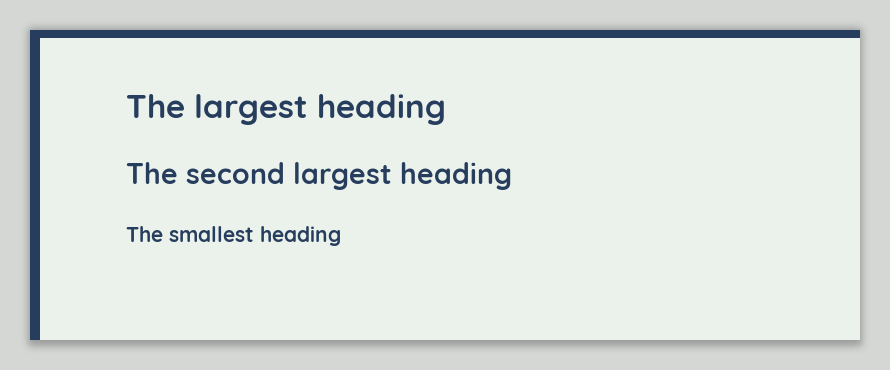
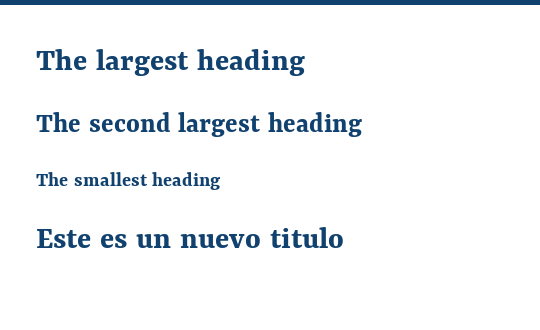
(341, 236) none -> [36,227,344,248] // Este es un nuevo titulo

